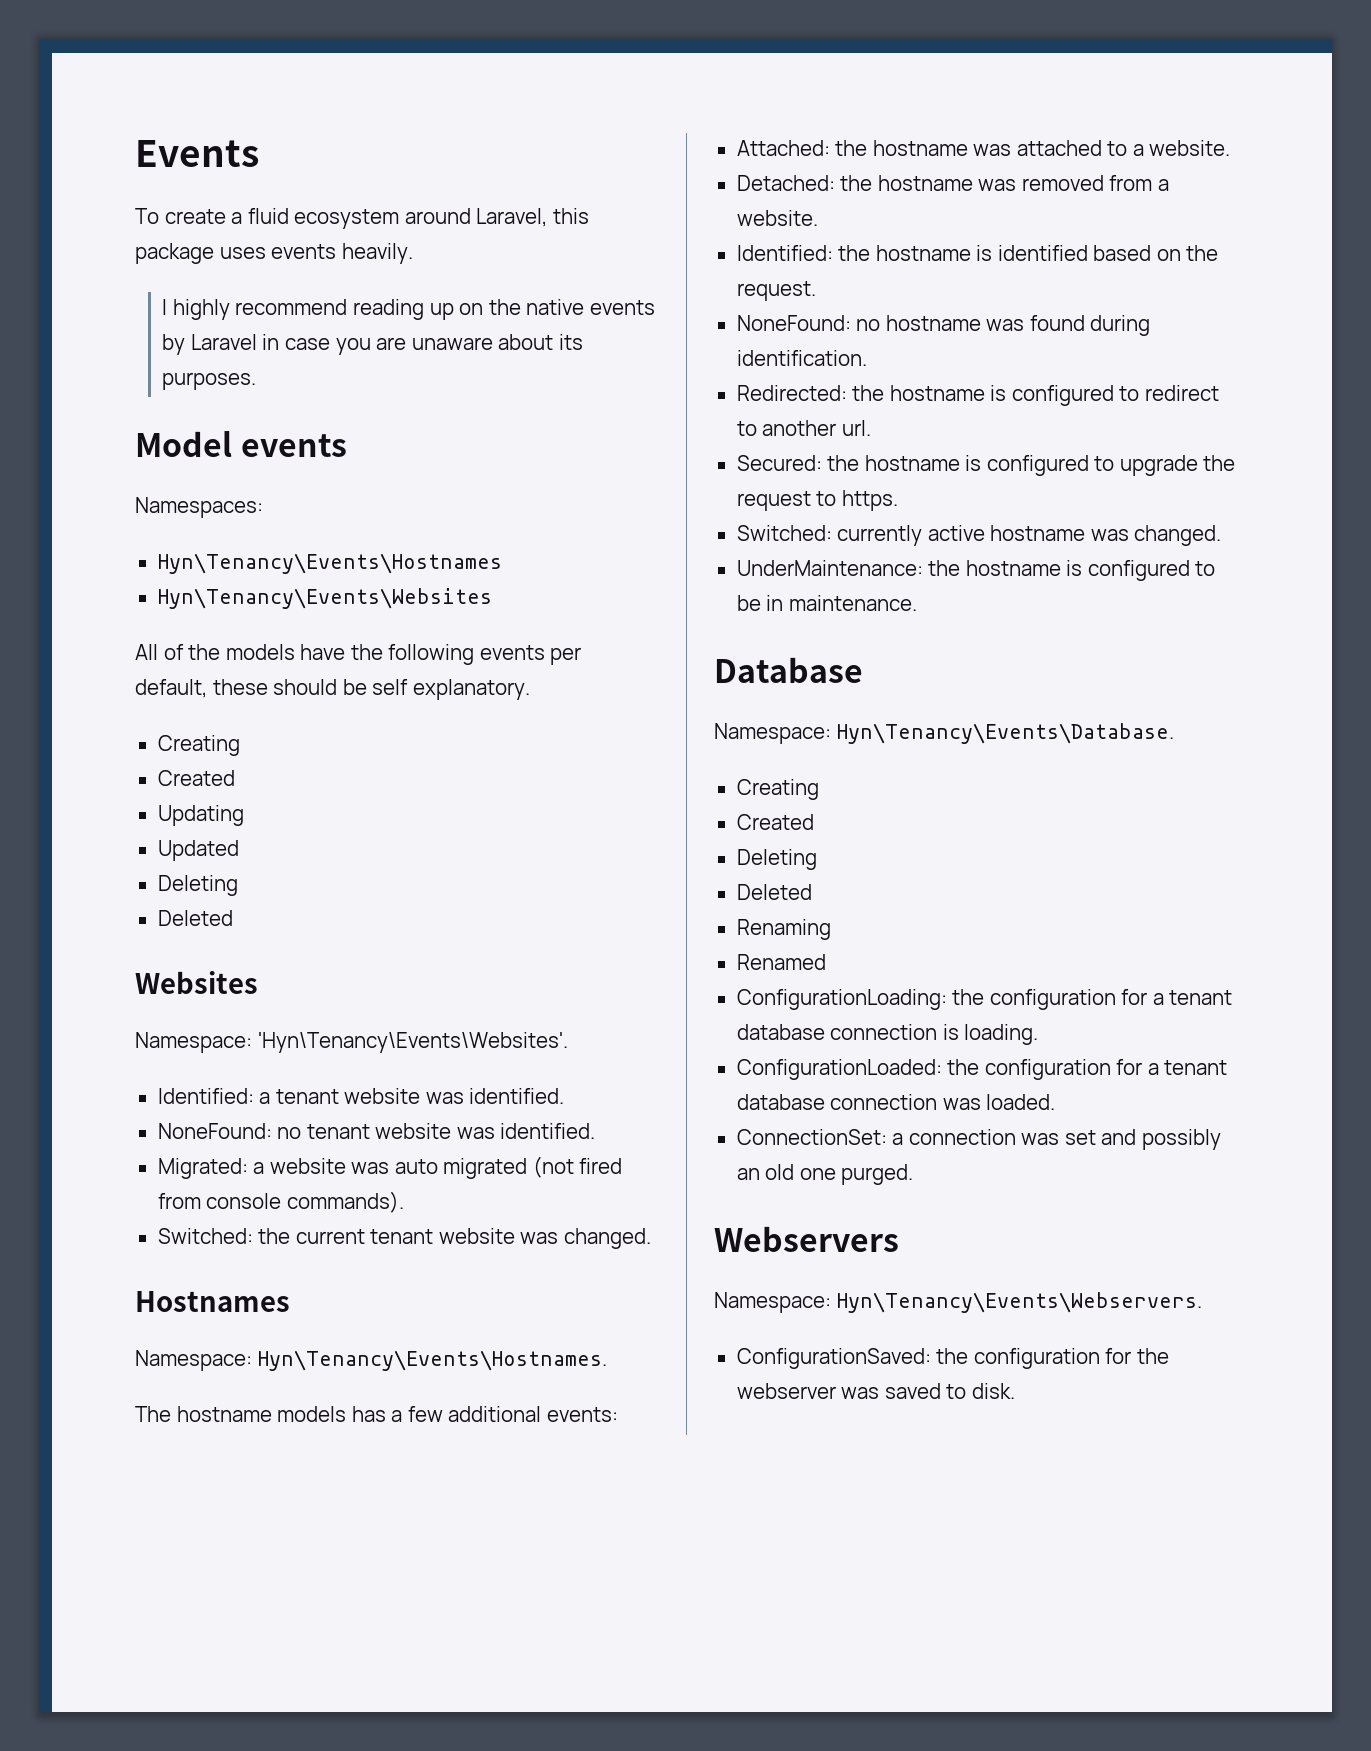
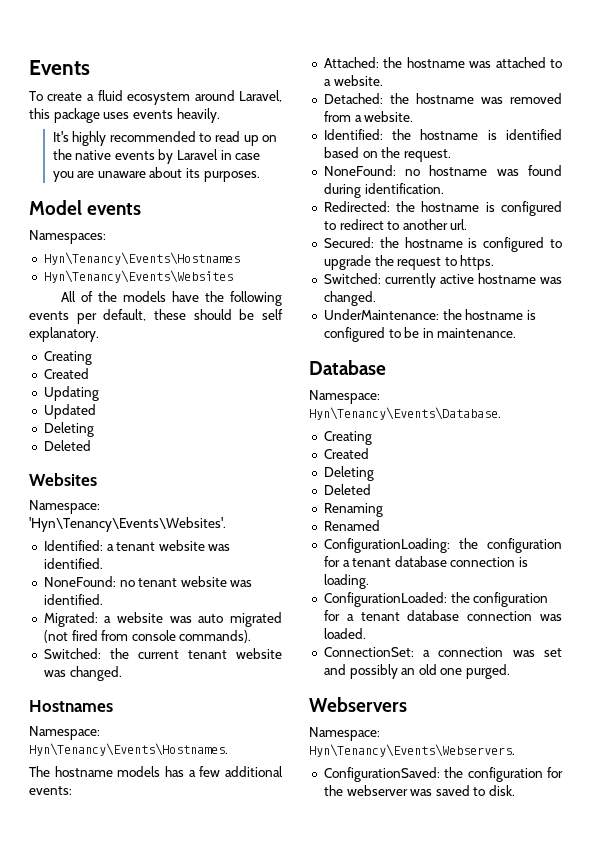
[162,299,424,320] I highly recommend reading -> [52,131,241,146] It's highly recommended to read

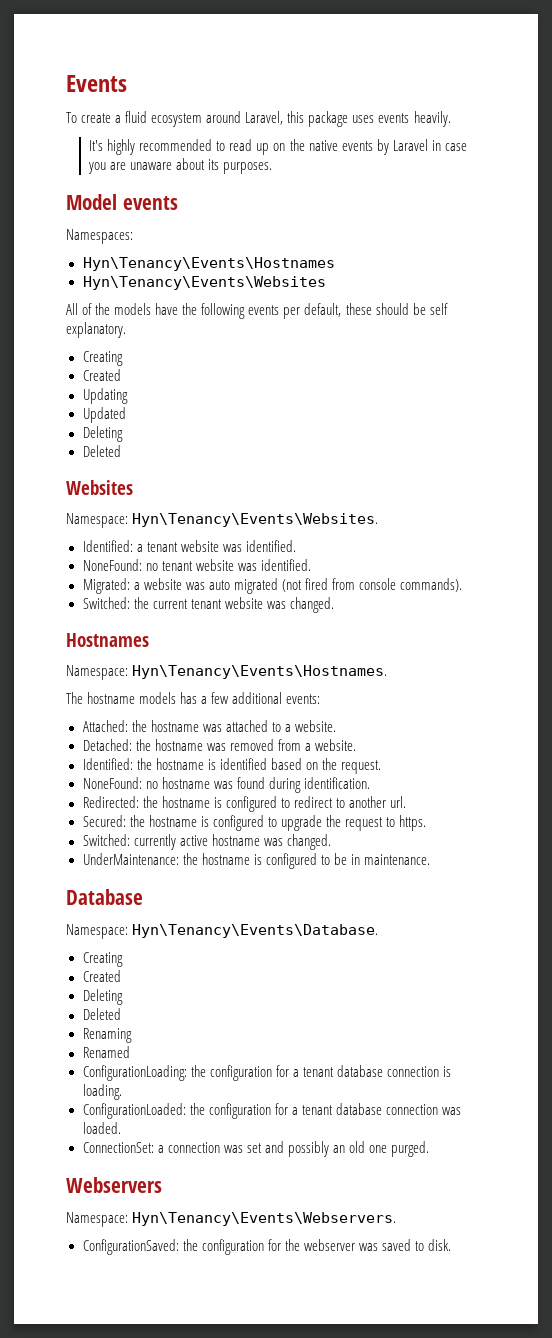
[29,517,226,532] 'Hyn\Tenancy\Events\Websites'. -> [132,513,379,527] Hyn\Tenancy\Events\Websites.

